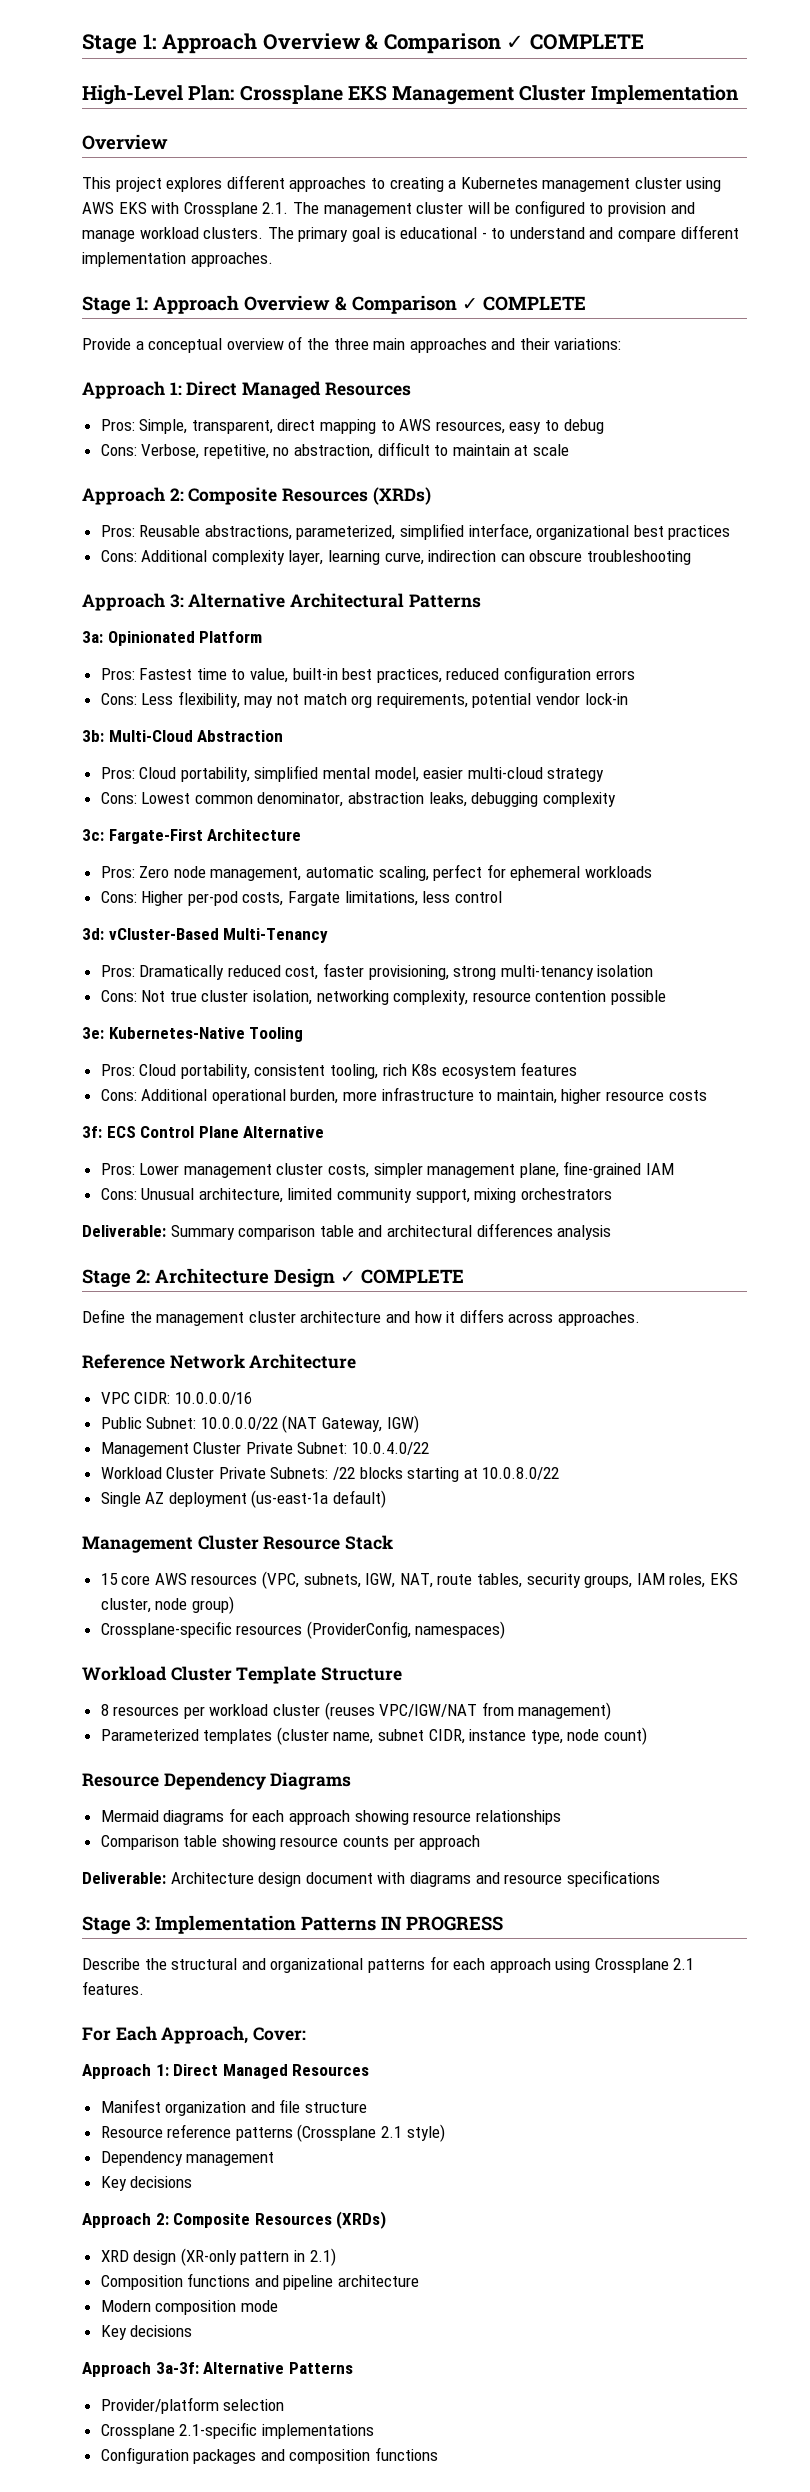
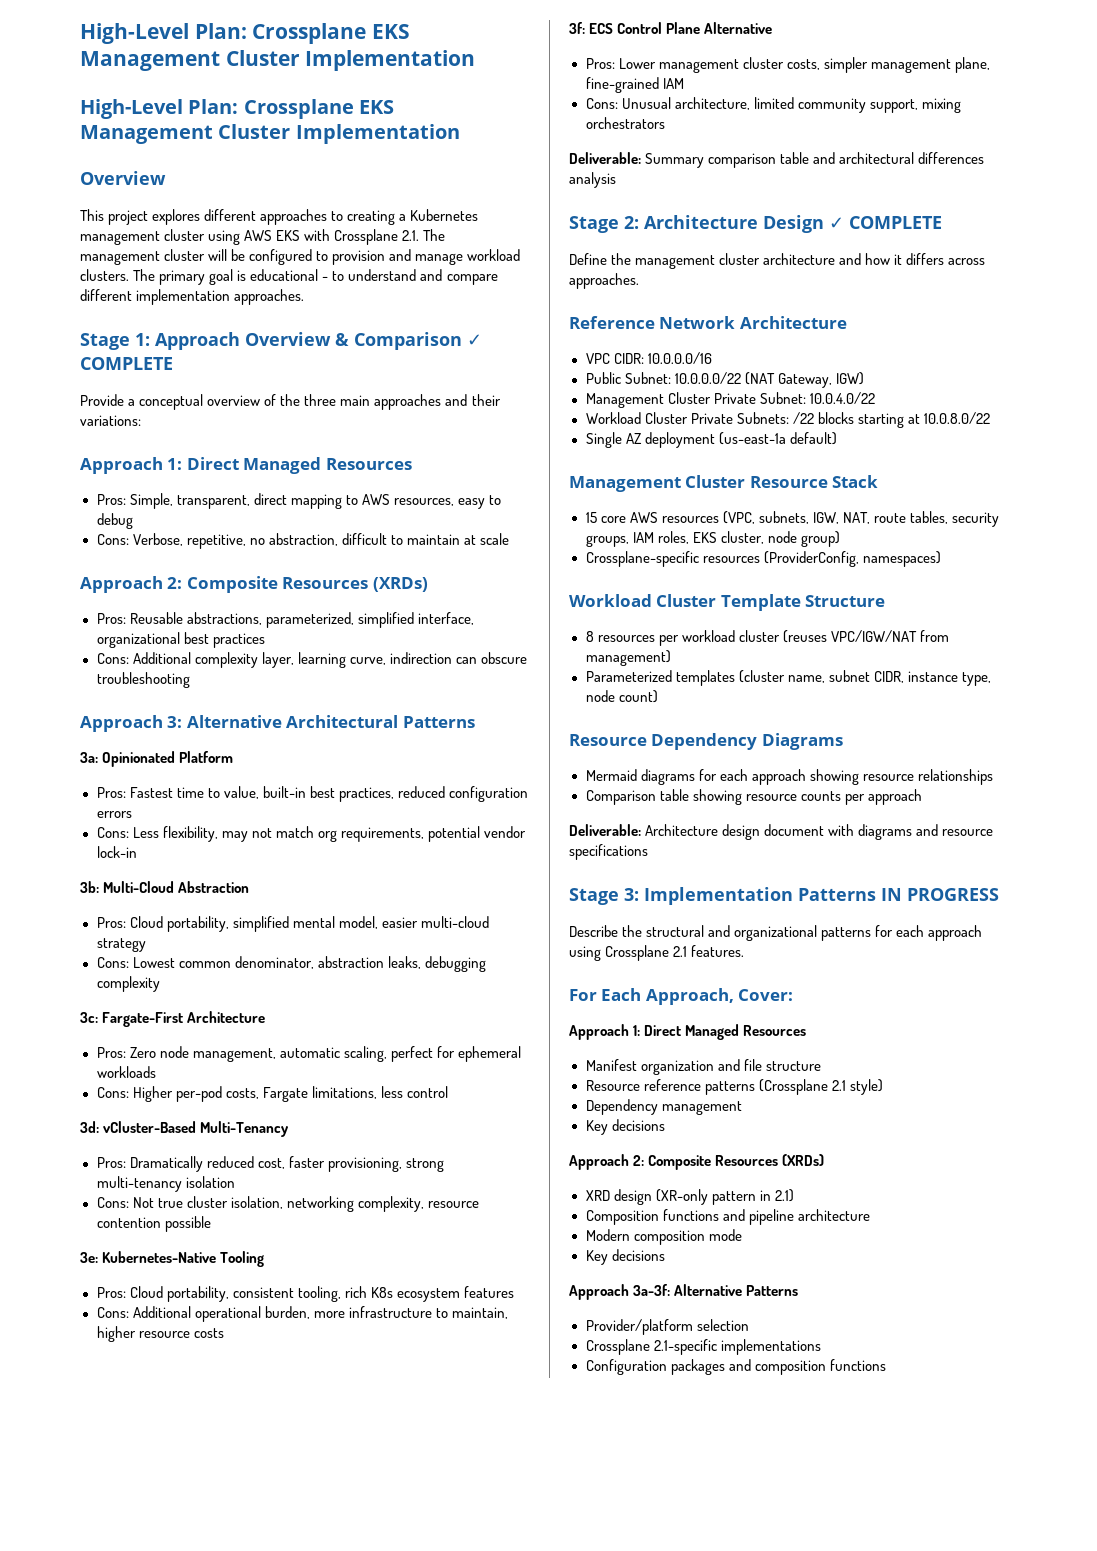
[82,33,644,54] Stage 1: Approach Overview & Comparison ✓ COMPLETE -> [80,23,411,44] [80,50,476,71] High-Level Plan: Crossplane EKS Management Cluster Implementation

